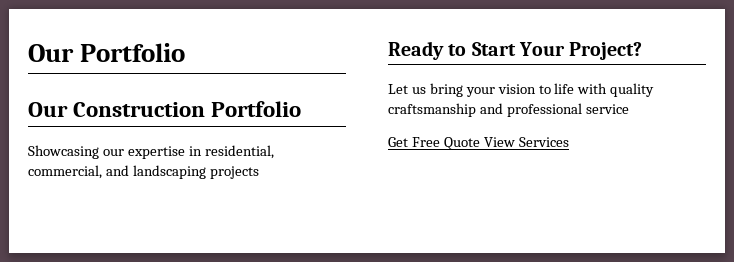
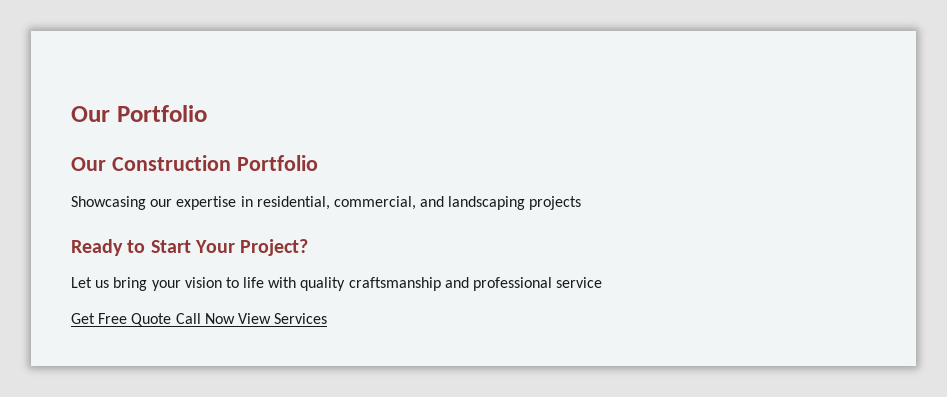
(480, 143) none -> [175,313,235,324] Call Now

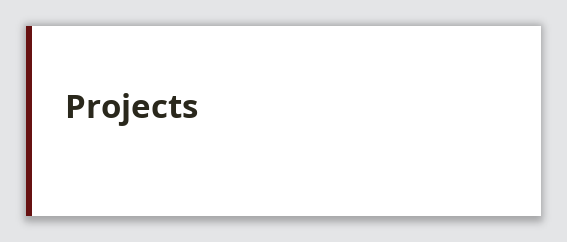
[71,105,207,122] [71,155,318,171] [71,196,582,210] [71,239,309,256] [71,277,603,291] [71,313,328,326] Our Portfolio // Our Construction Portfolio // Showcasing our expertise in residential, commercial, and landscaping projects // Ready to Start Your Project? // Let us bring your vision to life with quality craftsmanship and professional service // Get Free Quote Call Now View Services -> [65,93,198,126] Projects

